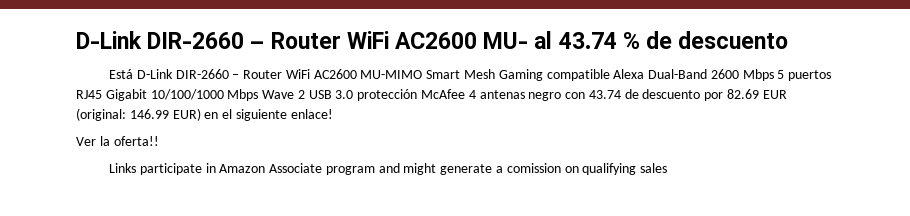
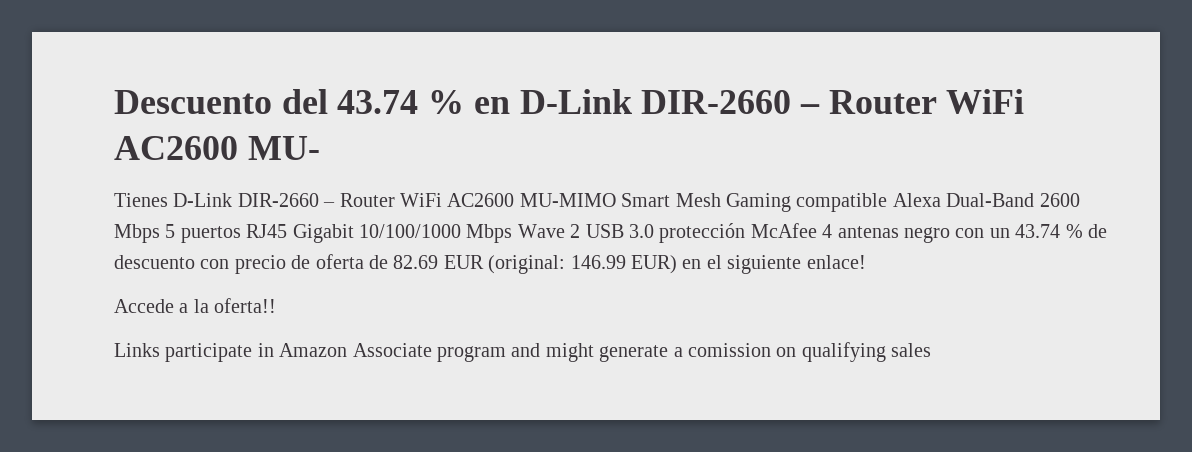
(76, 40) none -> [114,89,510,114] Descuento del 43.74 % en
[534,31,789,49] [108,69,133,79] al 43.74 % de descuento // Está -> [114,193,168,207] // Tienes
[588,89,724,101] 43.74 de descuento por -> [989,224,1107,238] [114,254,388,274] un 43.74 % de descuento con precio de oferta de
[76,137,96,146] Ver -> [114,299,189,313] Accede a

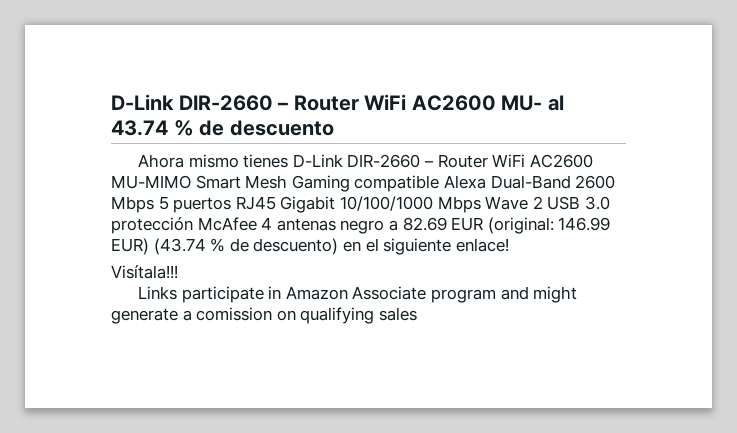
[114,89,510,114] Descuento del 43.74 % en -> (111, 102) none
[114,193,168,207] // Tienes -> [547,95,564,111] [111,120,334,136] [138,154,289,168] al 43.74 % de descuento // Ahora mismo tienes
[955,224,1107,238] [114,254,388,274] con un 43.74 % de descuento con precio de oferta de -> [388,220,398,231] a
(677, 264) none -> [153,238,339,255] (43.74 % de descuento)
[114,298,277,313] Accede a la oferta!! -> [111,265,178,279] Visítala!!!

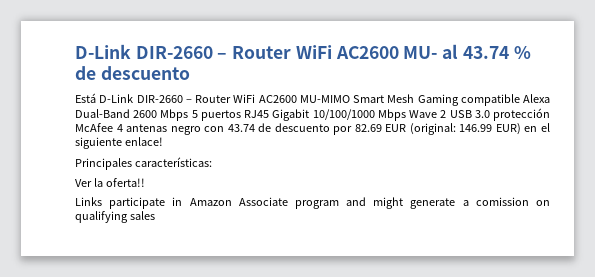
[138,154,289,168] Ahora mismo tienes -> [75,93,96,103] Está
[388,220,398,231] a -> [204,123,353,135] con 43.74 de descuento por
[153,238,339,255] (43.74 % de descuento) -> (521, 129) none
[111,265,178,279] Visítala!!! -> [75,157,212,170] [75,178,145,187] Principales características: // Ver la oferta!!

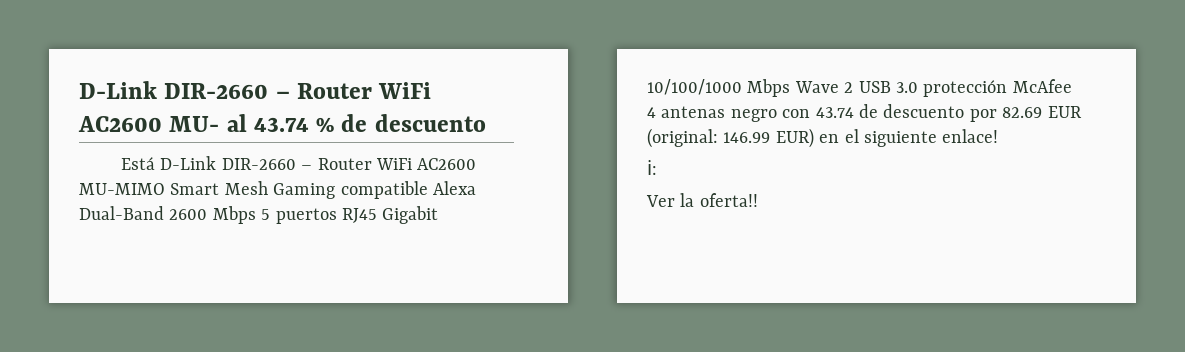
[75,157,212,170] Principales características: -> [647,160,657,175] ℹ:
[75,197,550,209] [75,211,155,223] // Links participate in Amazon Associate program and might generate a comission on qualifying sales -> (758, 200) none

